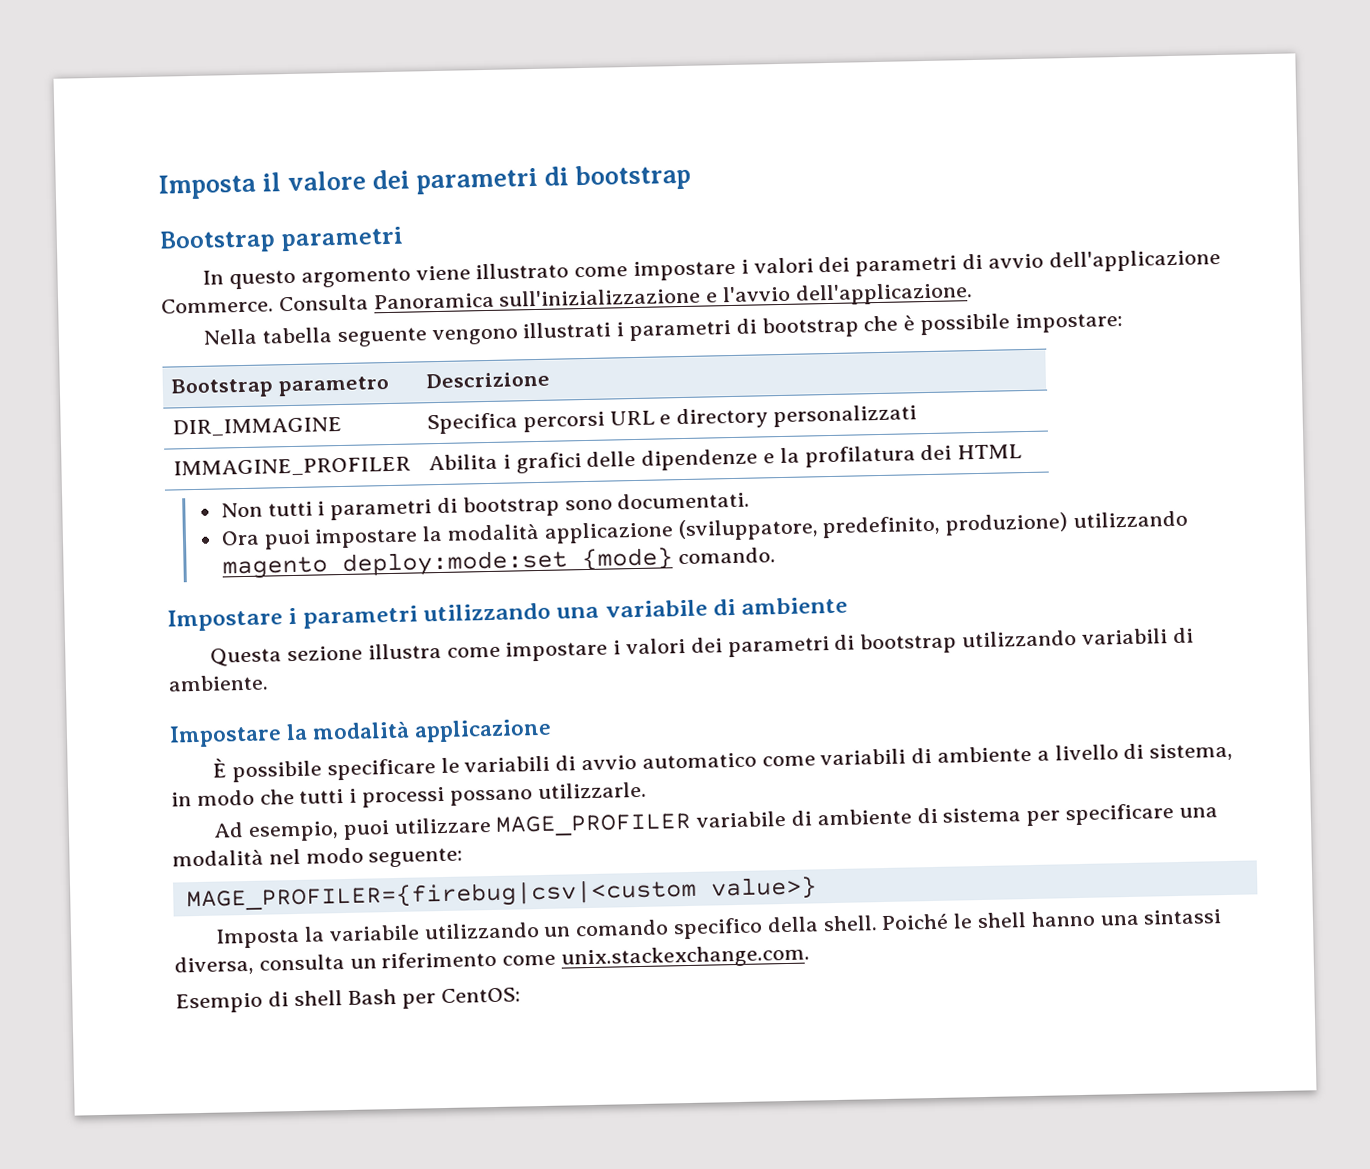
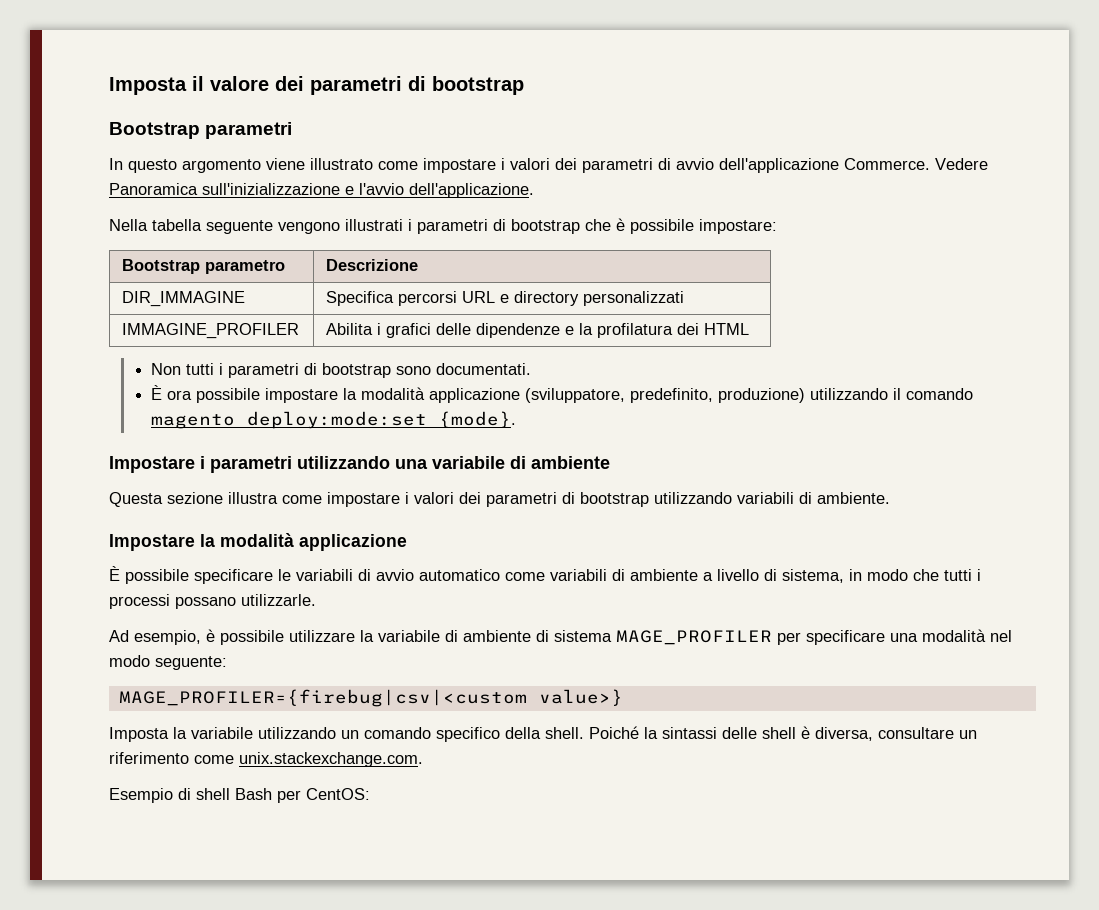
[278,294,369,312] Consulta -> [935,158,988,170] Vedere
[220,529,311,550] Ora puoi -> [151,385,261,403] È ora possibile
[221,547,776,580] magento deploy:mode:set {mode} comando. -> [893,388,974,400] [151,411,517,429] il comando magento deploy:mode:set {mode}.
[342,812,693,841] puoi utilizzare MAGE_PROFILER -> [206,629,374,645] è possibile utilizzare la
(1022, 815) none -> [616,630,772,645] MAGE_PROFILER
[953,909,1223,929] [174,954,345,976] le shell hanno una sintassi diversa, consulta -> [644,726,954,741] la sintassi delle shell è diversa, consultare

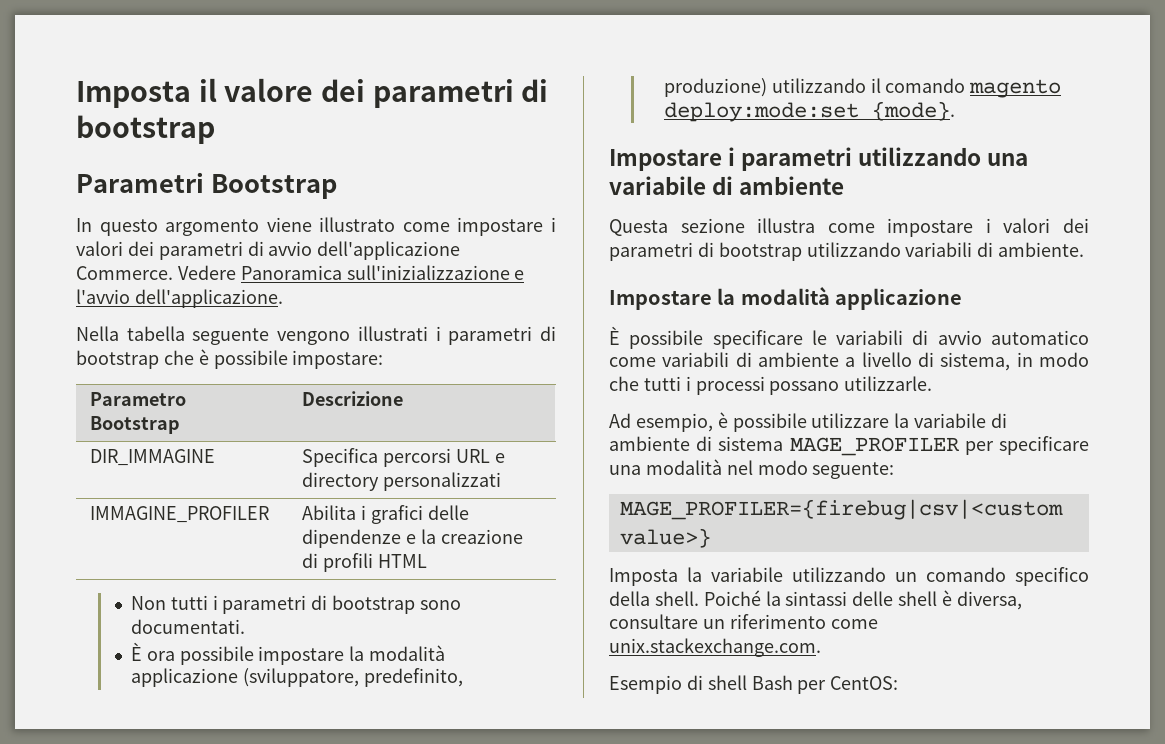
[109,122,293,139] Bootstrap parametri -> [76,172,337,199] Parametri Bootstrap
[122,259,286,274] Bootstrap parametro -> [90,392,187,406] [90,416,181,434] Parametro Bootstrap
[597,323,700,338] profilatura dei -> [440,529,523,544] [302,553,374,572] creazione di profili

